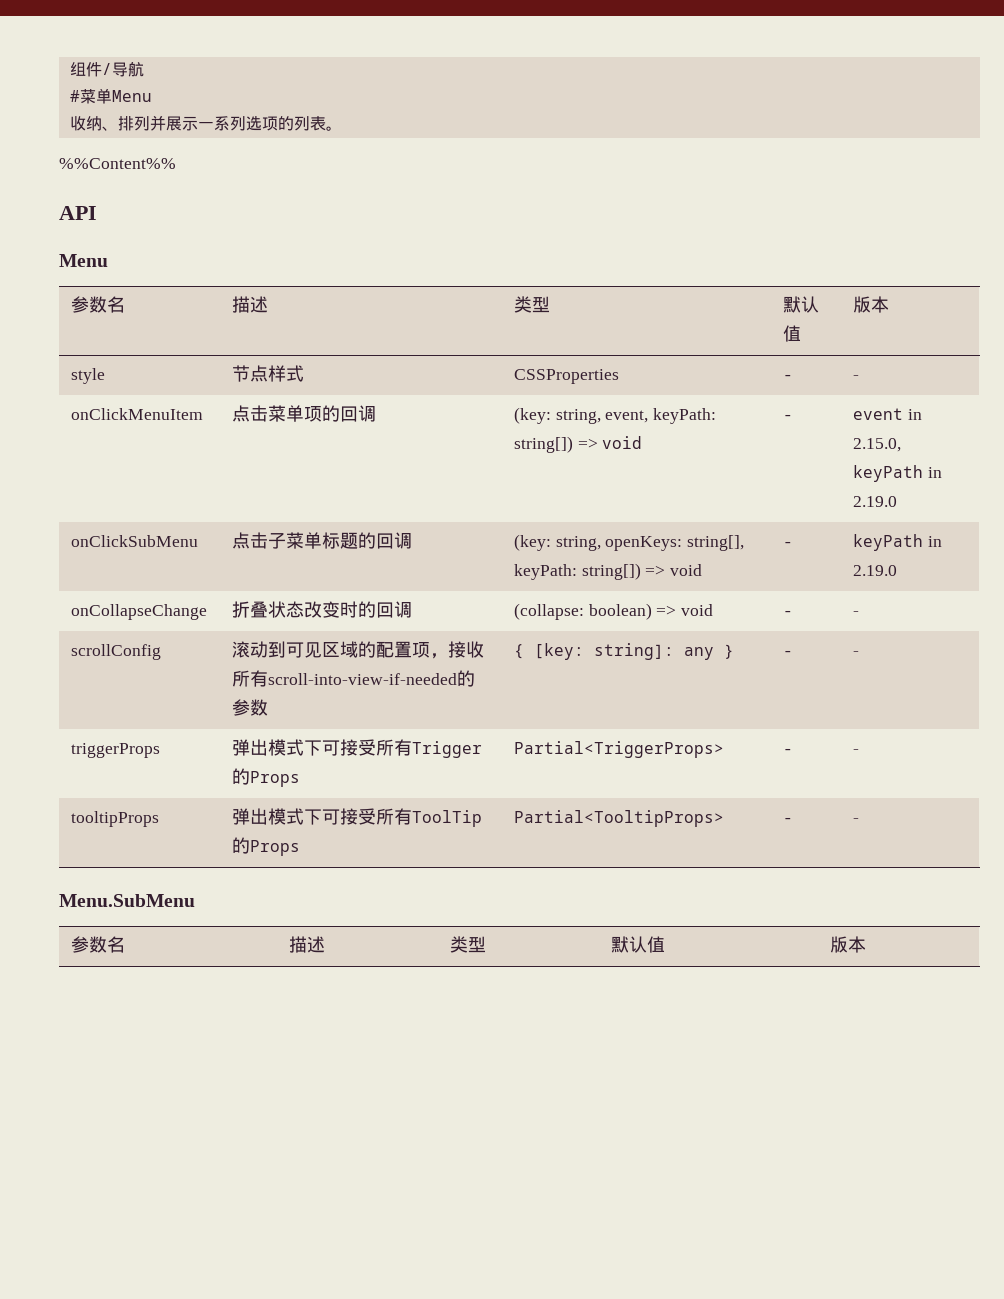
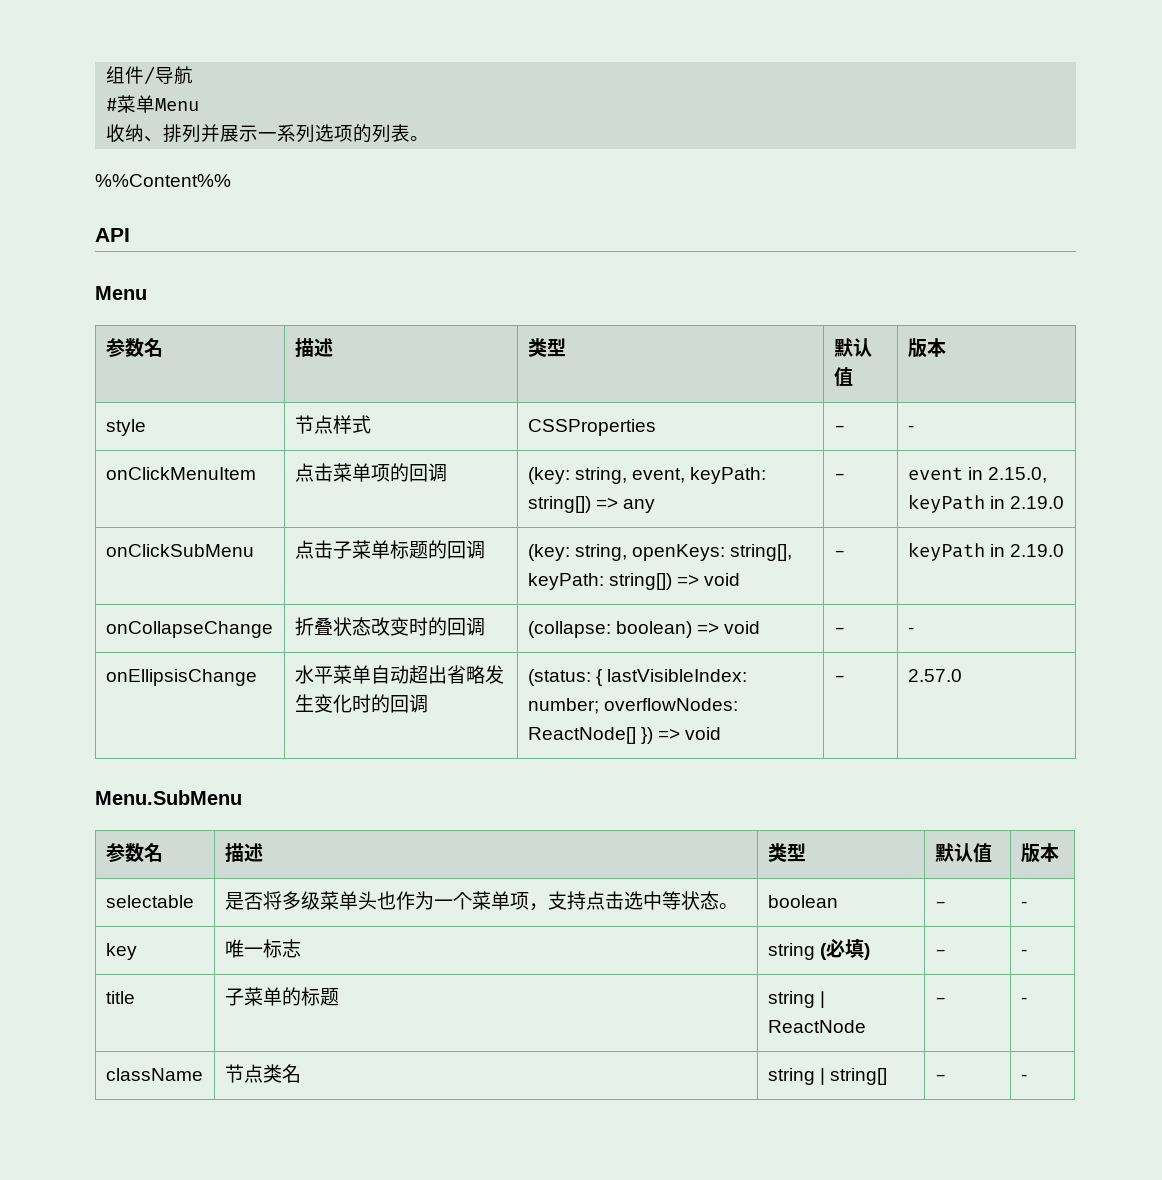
[602,436,643,449] void -> [623,499,656,513] any
[71,644,162,660] [232,641,485,659] [232,670,476,687] [232,699,269,716] [514,643,735,660] [783,650,794,656] [853,651,860,656] [71,743,161,758] [232,739,483,758] [232,768,301,787] [514,741,725,758] [783,748,794,754] [853,749,860,754] [71,811,160,827] [232,808,483,827] [232,837,301,856] [514,810,725,827] [783,817,794,823] [853,818,860,823] scrollConfig | 滚动到可见区域的配置项，接收所有scroll-into-view-if-needed的参数 | { [key: string]: any } | - | - // triggerProps | 弹出模式下可接受所有Trigger的Props | Partial<TriggerProps> | - | - // tooltipProps | 弹出模式下可接受所有ToolTip的Props | Partial<TooltipProps> | - | - -> [105,669,257,686] [294,665,504,684] [294,694,428,713] [527,669,748,686] [527,698,738,714] [527,727,722,744] [833,675,845,682] [907,669,962,682] onEllipsisChange | 水平菜单自动超出省略发生变化时的回调 | (status: { lastVisibleIndex: number; overflowNodes: ReactNode[] }) => void | - | 2.57.0
(867, 944) none -> [105,895,194,908] [224,891,738,911] [767,895,838,908] [934,901,946,908] [1020,901,1027,908] [105,943,137,960] [224,939,301,958] [767,939,870,960] [934,949,946,956] [1020,949,1027,956] [105,991,135,1004] [224,987,339,1006] [767,991,825,1008] [767,1020,866,1033] [934,997,946,1004] [1020,997,1027,1004] [105,1068,203,1081] [224,1064,301,1083] [767,1068,888,1085] [934,1074,946,1081] [1020,1074,1027,1081] // selectable | 是否将多级菜单头也作为一个菜单项，支持点击选中等状态。 | boolean | - | - // key | 唯一标志 | string (必填) | - | - // title | 子菜单的标题 | string | ReactNode | - | - // className | 节点类名 | string | string[] | - | -

